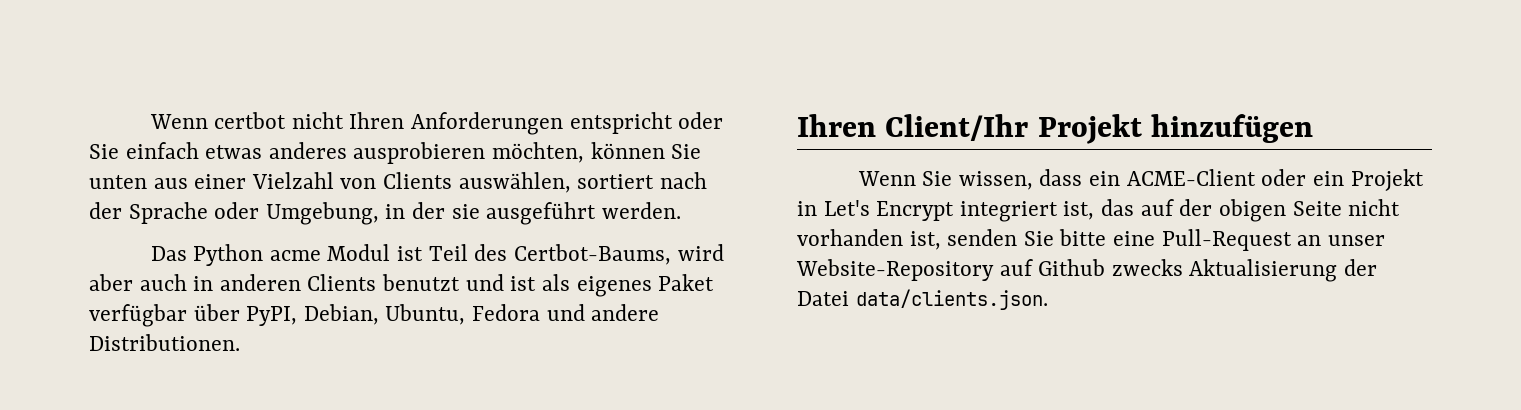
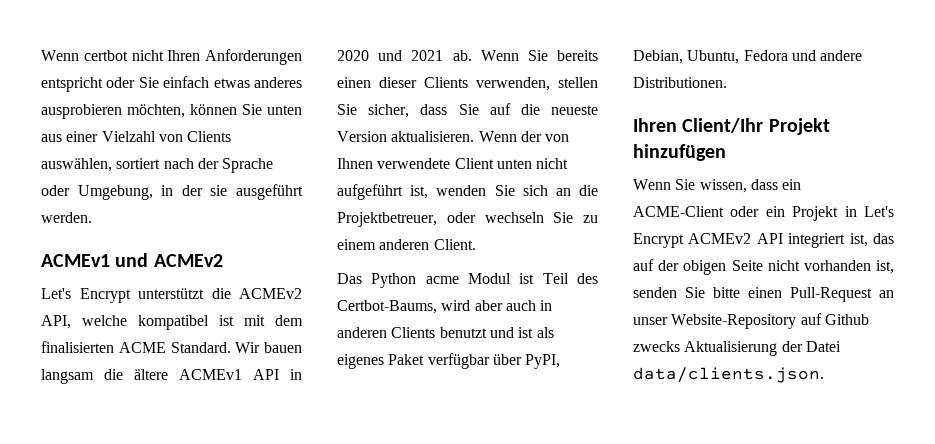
(681, 210) none -> [41,253,223,267] [41,288,302,303] [41,315,303,330] [41,341,302,353] [41,369,302,384] [337,50,598,61] [337,77,598,91] [337,103,598,118] [337,131,570,142] [337,158,569,169] [337,184,598,200] [337,212,598,227] [337,239,476,250] // ACMEv1 und ACMEv2 // Let's Encrypt unterstützt die ACMEv2 API, welche kompatibel ist mit dem finalisierten ACME Standard. Wir bauen langsam die ältere ACMEv1 API in 2020 und 2021 ab. Wenn Sie bereits einen dieser Clients verwenden, stellen Sie sicher, dass Sie auf die neueste Version aktualisieren. Wenn der von Ihnen verwendete Client unten nicht aufgeführt ist, wenden Sie sich an die Projektbetreuer, oder wechseln Sie zu einem anderen Client.
(955, 211) none -> [688,233,783,244] ACMEv2 API
[1113,231,1156,246] eine -> [748,287,782,298] einen

